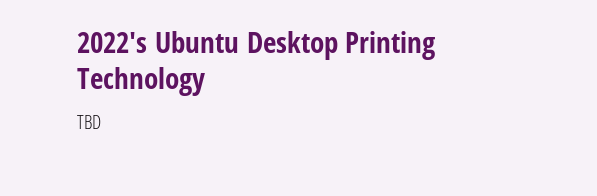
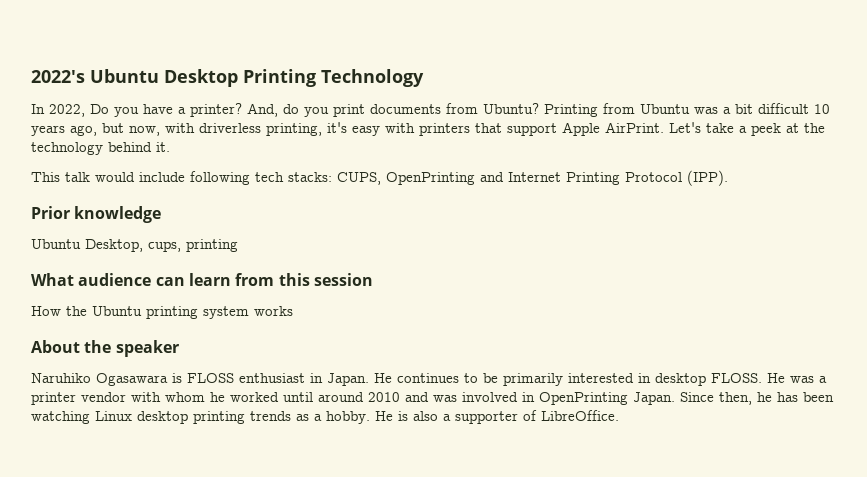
[77,115,101,129] TBD -> [31,103,830,117] [31,122,825,136] [31,142,170,155] [31,170,728,186] [31,206,162,223] [31,239,238,252] [31,273,373,286] [31,306,293,319] [31,340,179,357] [31,373,827,386] [31,392,834,405] [31,410,619,424] In 2022, Do you have a printer? And, do you print documents from Ubuntu? Printing from Ubuntu was a bit difficult 10 years ago, but now, with driverless printing, it's easy with printers that support Apple AirPrint. Let's take a peek at the technology behind it. // This talk would include following tech stacks: CUPS, OpenPrinting and Internet Printing Protocol (IPP). // Prior knowledge // Ubuntu Desktop, cups, printing // What audience can learn from this session // How the Ubuntu printing system works // About the speaker // Naruhiko Ogasawara is FLOSS enthusiast in Japan. He continues to be primarily interested in desktop FLOSS. He was a printer vendor with whom he worked until around 2010 and was involved in OpenPrinting Japan. Since then, he has been watching Linux desktop printing trends as a hobby. He is also a supporter of LibreOffice.

